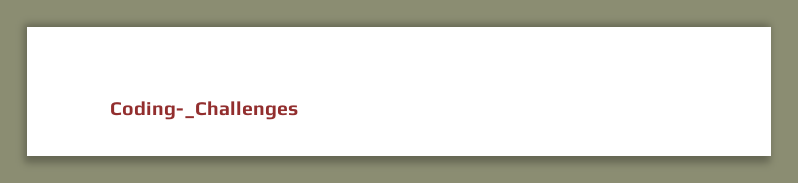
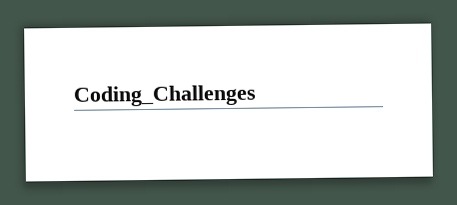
[110,101,298,120] Coding-_Challenges -> [73,84,257,107] Coding_Challenges

